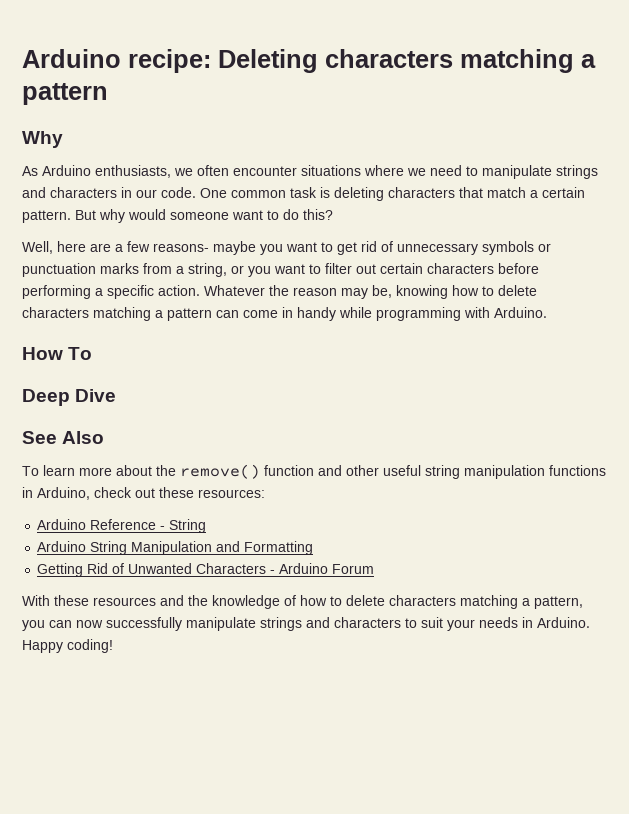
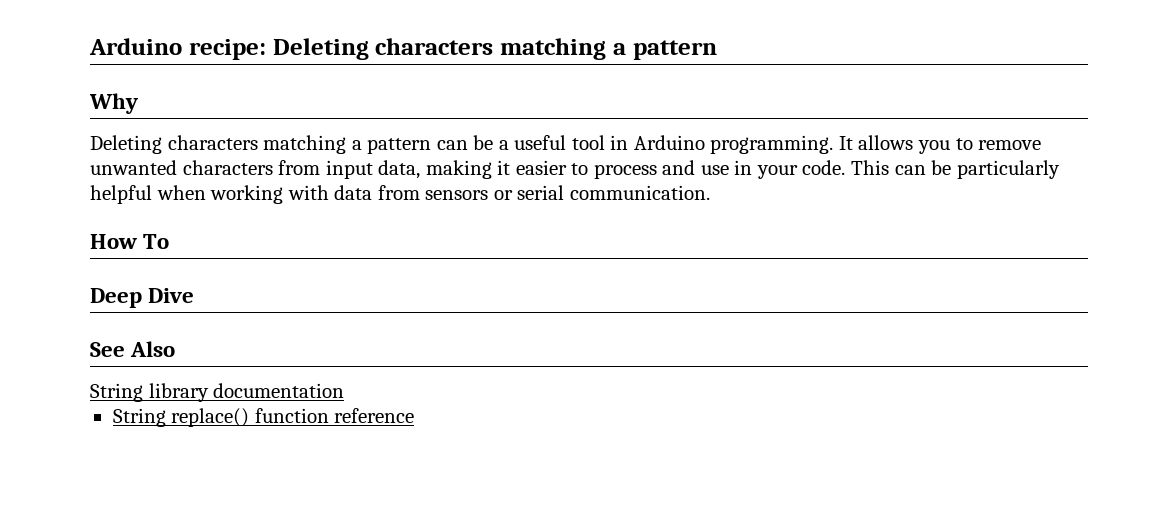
[22,165,598,179] [22,187,585,201] [22,209,333,223] [22,241,551,255] [22,263,539,277] [22,285,537,299] As Arduino enthusiasts, we often encounter situations where we need to manipulate strings and characters in our code. One common task is deleting characters that match a certain pattern. But why would someone want to do this? // Well, here are a few reasons- maybe you want to get rid of unnecessary symbols or punctuation marks from a string, or you want to filter out certain characters before performing a specific action. Whatever the reason may be, knowing how to delete -> [90,135,162,154] Deleting
[243,307,547,321] come in handy while programming with Arduino. -> [473,135,1042,154] [90,160,1060,179] [90,185,710,204] be a useful tool in Arduino programming. It allows you to remove unwanted characters from input data, making it easier to process and use in your code. This can be particularly helpful when working with data from sensors or serial communication.
[22,464,606,479] [22,487,265,500] [37,519,207,533] [37,541,314,555] [37,563,375,577] [22,595,583,609] [22,617,590,631] [22,639,113,653] To learn more about the remove() function and other useful string manipulation functions in Arduino, check out these resources: // Arduino Reference - String // Arduino String Manipulation and Formatting // Getting Rid of Unwanted Characters - Arduino Forum // With these resources and the knowledge of how to delete characters matching a pattern, you can now successfully manipulate strings and characters to suit your needs in Arduino. Happy coding! -> [90,383,345,402] [112,408,415,427] String library documentation // String replace() function reference

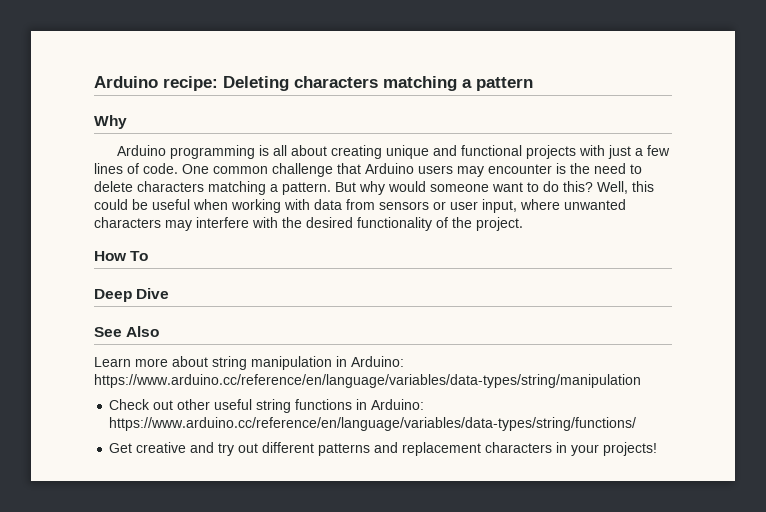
[90,135,1042,154] [90,160,1060,179] [90,185,152,204] Deleting characters matching a pattern can be a useful tool in Arduino programming. It allows you to remove unwanted characters from input data, making it easier to process and use in your code. This can be particularly helpful -> [116,145,670,159] [94,163,642,177] [94,181,654,195] [94,199,190,210] Arduino programming is all about creating unique and functional projects with just a few lines of code. One common challenge that Arduino users may encounter is the need to delete characters matching a pattern. But why would someone want to do this? Well, this could be useful
[517,185,710,200] serial communication. -> [450,199,626,213] [94,217,523,231] user input, where unwanted characters may interfere with the desired functionality of the project.
[90,383,345,402] [112,408,415,427] String library documentation // String replace() function reference -> [94,356,404,370] [94,374,641,388] [109,399,425,413] [109,417,637,431] [109,442,658,456] Learn more about string manipulation in Arduino: https://www.arduino.cc/reference/en/language/variables/data-types/string/manipulation // Check out other useful string functions in Arduino: https://www.arduino.cc/reference/en/language/variables/data-types/string/functions/ // Get creative and try out different patterns and replacement characters in your projects!

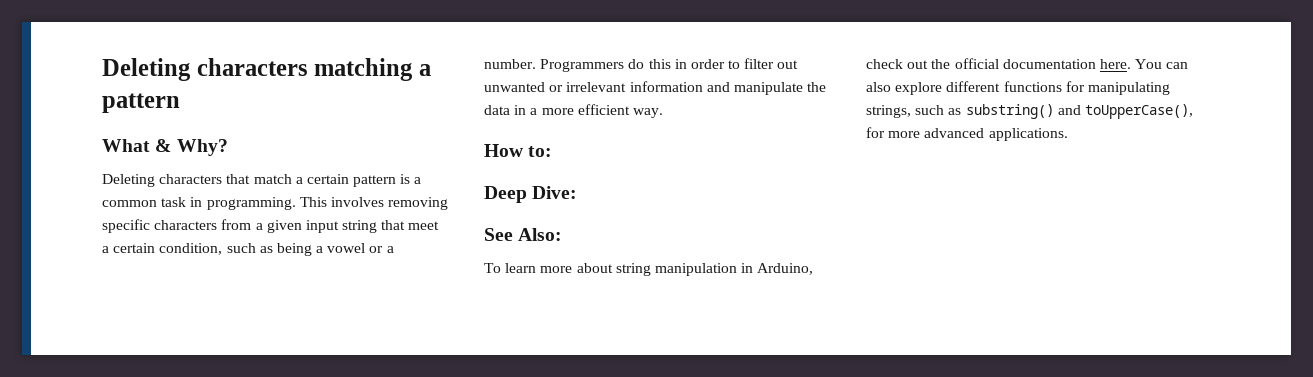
[94,76,218,91] Arduino recipe: -> (102, 69) none
[94,115,127,129] [116,145,670,159] [94,163,642,177] [94,181,654,195] [94,199,626,213] [94,217,523,231] Why // Arduino programming is all about creating unique and functional projects with just a few lines of code. One common challenge that Arduino users may encounter is the need to delete characters matching a pattern. But why would someone want to do this? Well, this could be useful when working with data from sensors or user input, where unwanted characters may interfere with the desired functionality of the project. -> [102,139,228,156] [102,174,422,187] [102,197,449,210] [102,219,440,233] [102,243,394,256] [484,58,799,72] [484,81,827,95] [484,104,663,118] What & Why? // Deleting characters that match a certain pattern is a common task in programming. This involves removing specific characters from a given input string that meet a certain condition, such as being a vowel or a number. Programmers do this in order to filter out unwanted or irrelevant information and manipulate the data in a more efficient way.
[130,251,149,261] To -> [528,146,553,157] to:
[136,288,170,299] Dive -> [532,186,578,199] Dive:
[126,326,160,337] [94,357,131,367] Also // Learn -> [518,228,563,241] [484,263,537,273] Also: // To learn
[351,356,404,367] [94,374,641,388] [109,399,425,413] [109,417,637,431] [109,442,658,456] Arduino: https://www.arduino.cc/reference/en/language/variables/data-types/string/manipulation // Check out other useful string functions in Arduino: https://www.arduino.cc/reference/en/language/variables/data-types/string/functions/ // Get creative and try out different patterns and replacement characters in your projects! -> [757,263,814,275] [866,58,1189,69] [866,81,1170,95] [866,104,1193,119] [866,127,1068,141] Arduino, check out the official documentation here. You can also explore different functions for manipulating strings, such as substring() and toUpperCase(), for more advanced applications.

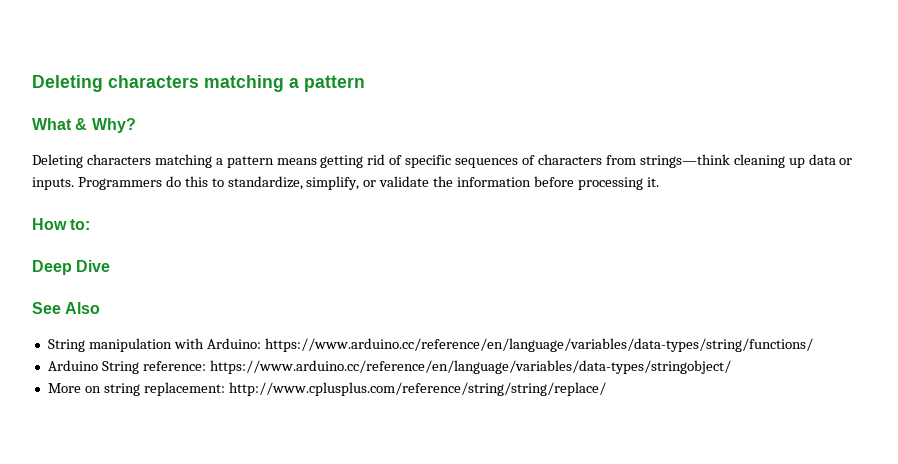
[226,174,422,187] [102,197,449,210] [102,219,440,233] [102,243,394,256] [484,58,799,72] [484,81,827,95] [484,104,663,118] that match a certain pattern is a common task in programming. This involves removing specific characters from a given input string that meet a certain condition, such as being a vowel or a number. Programmers do this in order to filter out unwanted or irrelevant information and manipulate the data in a more efficient way. -> [154,154,853,168] [32,176,659,190] matching a pattern means getting rid of specific sequences of characters from strings—think cleaning up data or inputs. Programmers do this to standardize, simplify, or validate the information before processing it.
[532,186,578,199] Dive: -> [76,260,111,272] Dive
[518,228,563,241] [484,263,814,276] [866,58,1189,69] [866,81,1170,95] [866,104,1193,119] [866,127,1068,141] Also: // To learn more about string manipulation in Arduino, check out the official documentation here. You can also explore different functions for manipulating strings, such as substring() and toUpperCase(), for more advanced applications. -> [65,302,101,314] [47,338,813,352] [47,360,731,374] [47,382,606,396] Also // String manipulation with Arduino: https://www.arduino.cc/reference/en/language/variables/data-types/string/functions/ // Arduino String reference: https://www.arduino.cc/reference/en/language/variables/data-types/stringobject/ // More on string replacement: http://www.cplusplus.com/reference/string/string/replace/

